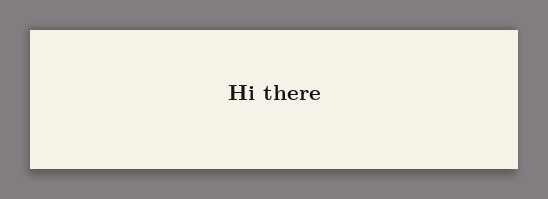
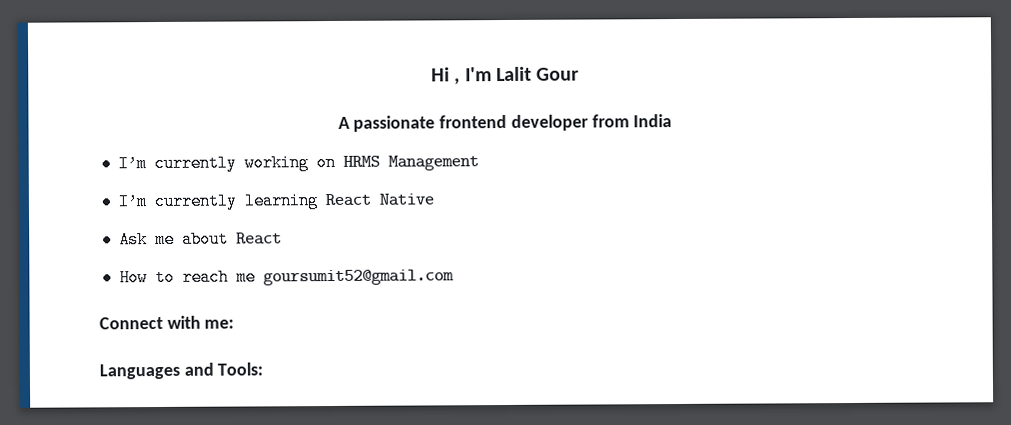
[262,85,321,100] there -> [454,66,580,85] [337,114,673,132] [117,153,479,173] [117,192,434,211] [118,230,282,249] [118,268,454,287] [99,315,235,330] [99,362,264,380] , I'm Lalit Gour // A passionate frontend developer from India // I’m currently working on HRMS Management // I’m currently learning React Native // Ask me about React // How to reach me goursumit52@gmail.com // Connect with me: // Languages and Tools:

